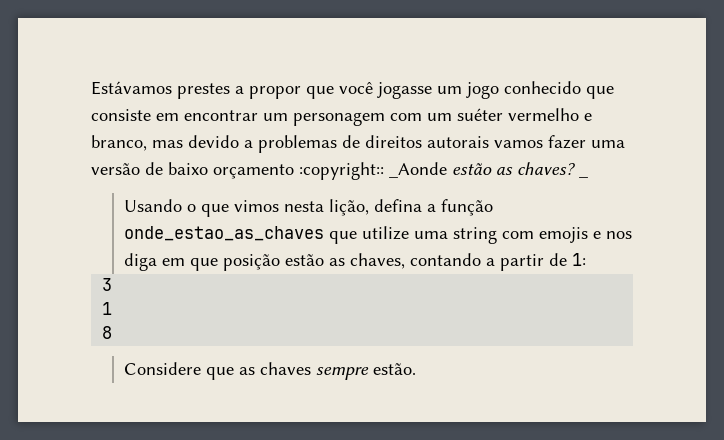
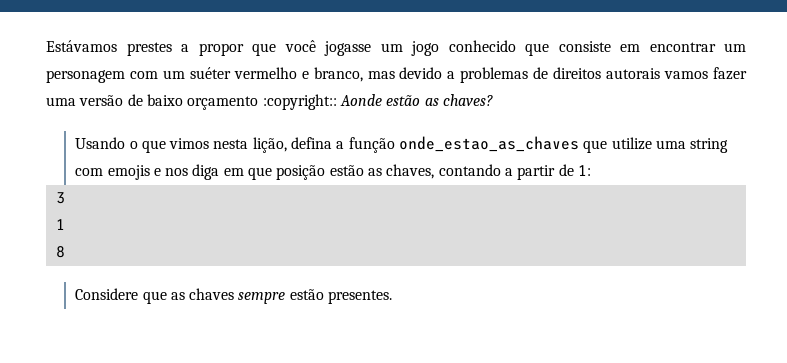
[389,162,447,178] _Aonde -> [339,94,382,106] Aonde
[579,175,588,178] _ -> (493, 100) none
[373,363,417,375] estão. -> [289,289,393,304] estão presentes.

